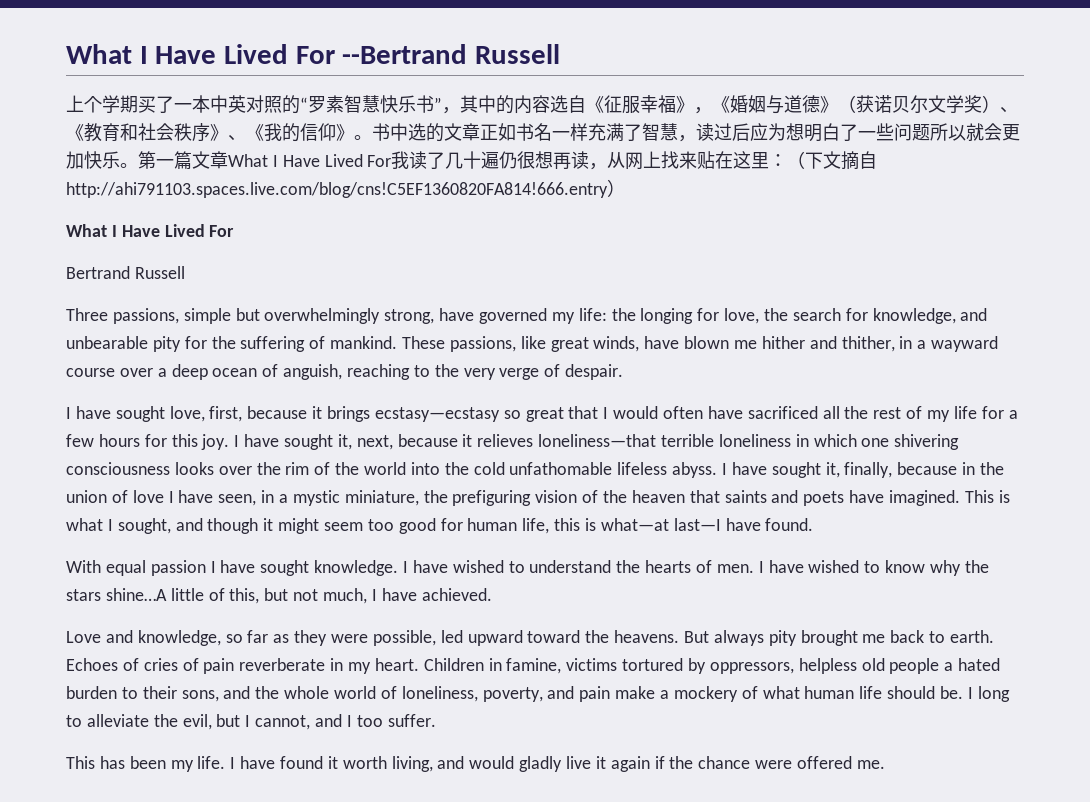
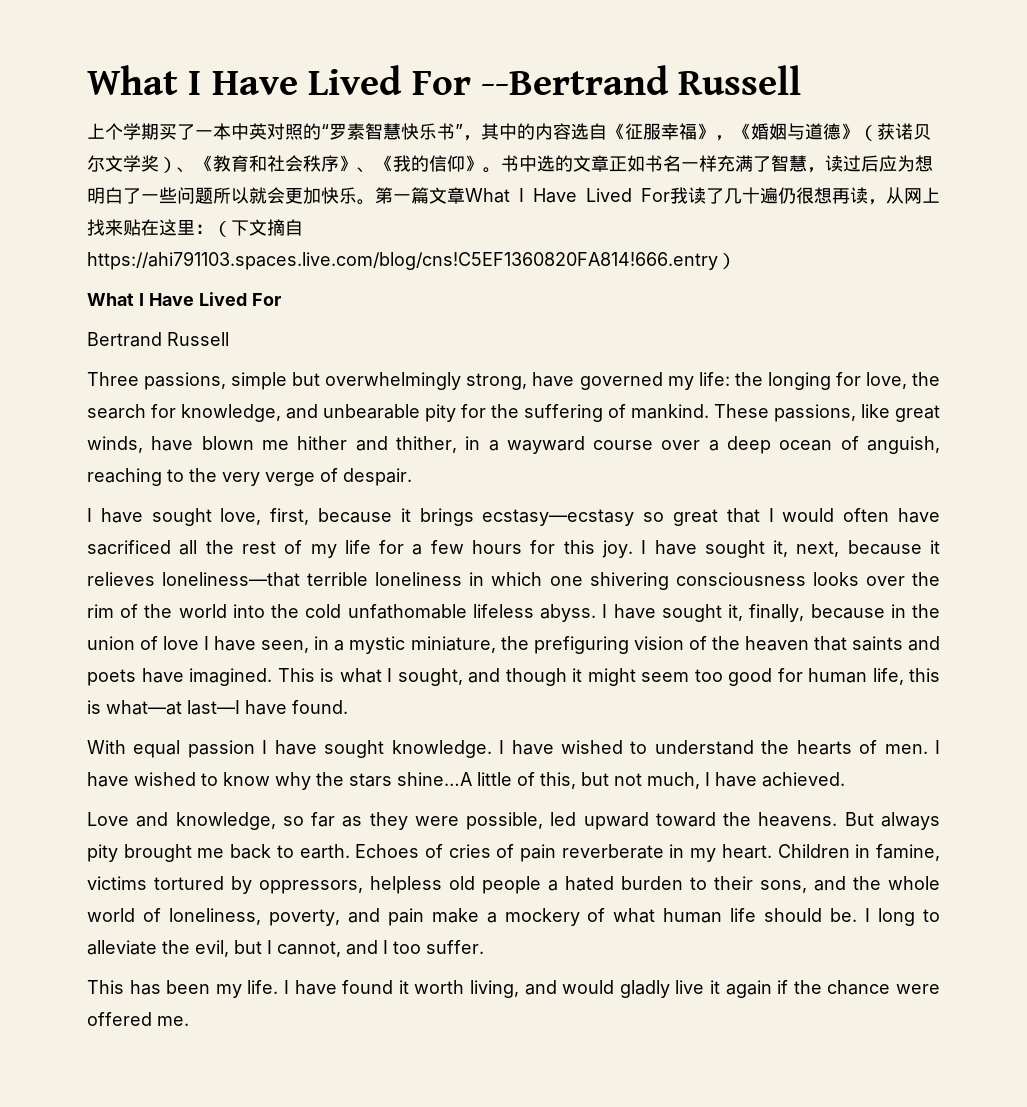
[66,182,608,198] http://ahi791103.spaces.live.com/blog/cns!C5EF1360820FA814!666.entry -> [87,251,718,270] https://ahi791103.spaces.live.com/blog/cns!C5EF1360820FA814!666.entry

